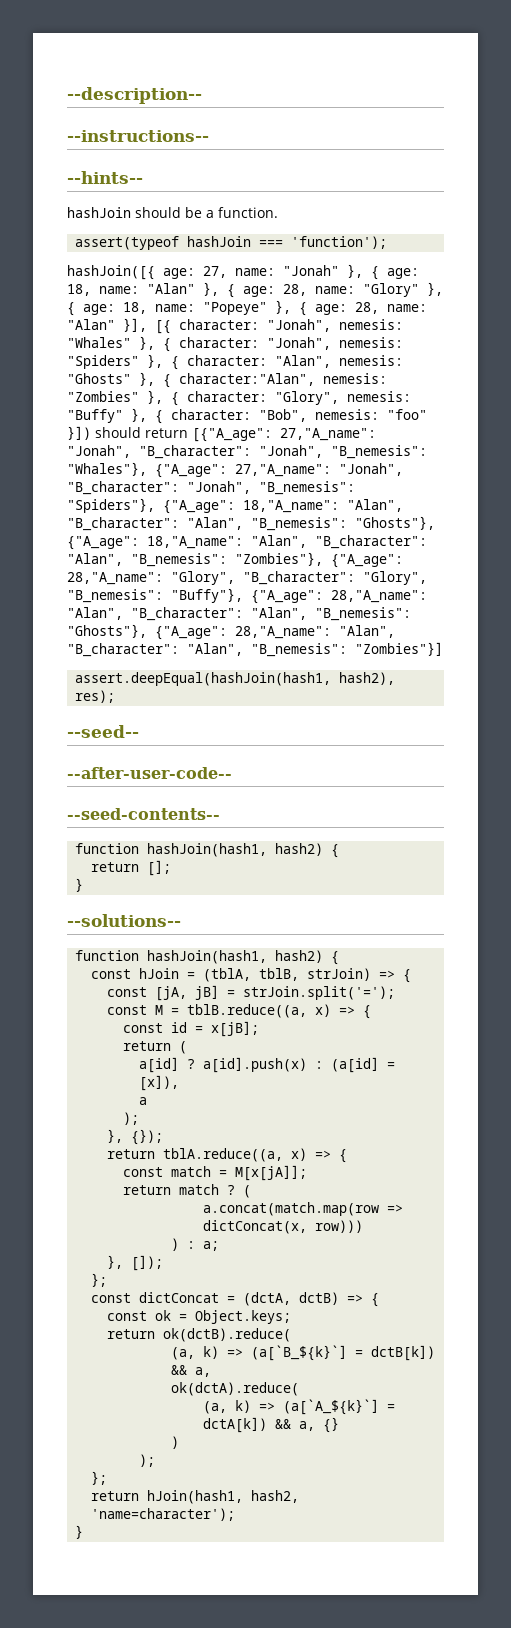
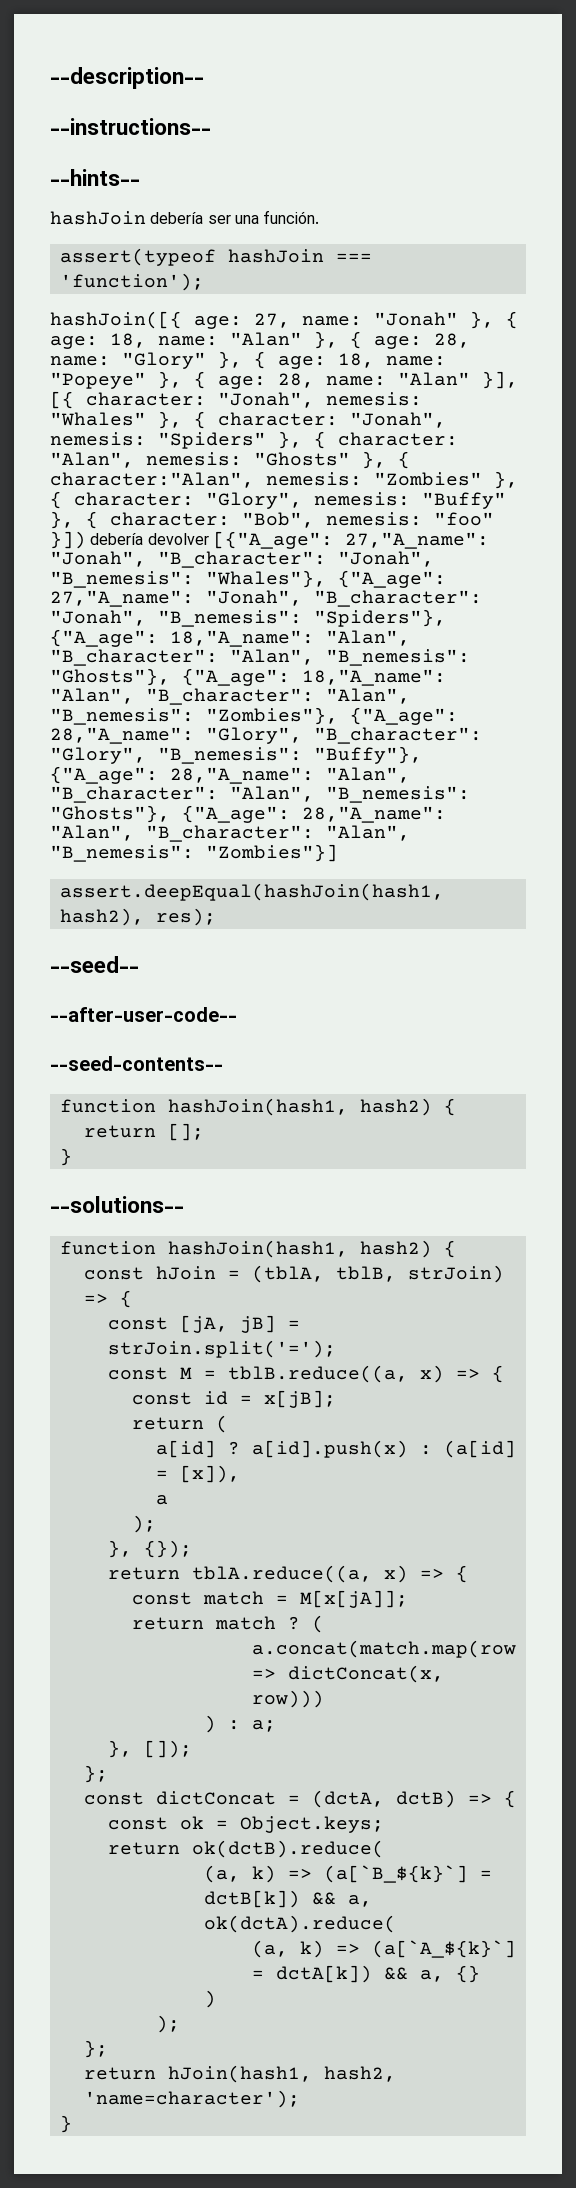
[135,207,278,218] should be a function. -> [150,210,320,224] debería ser una función.
[95,427,188,438] should return -> [90,533,209,545] debería devolver

